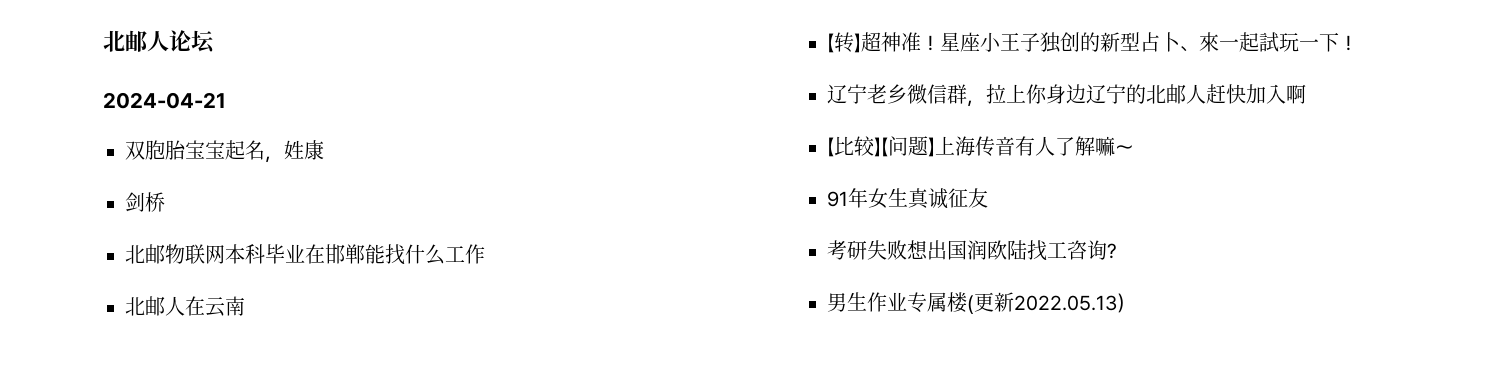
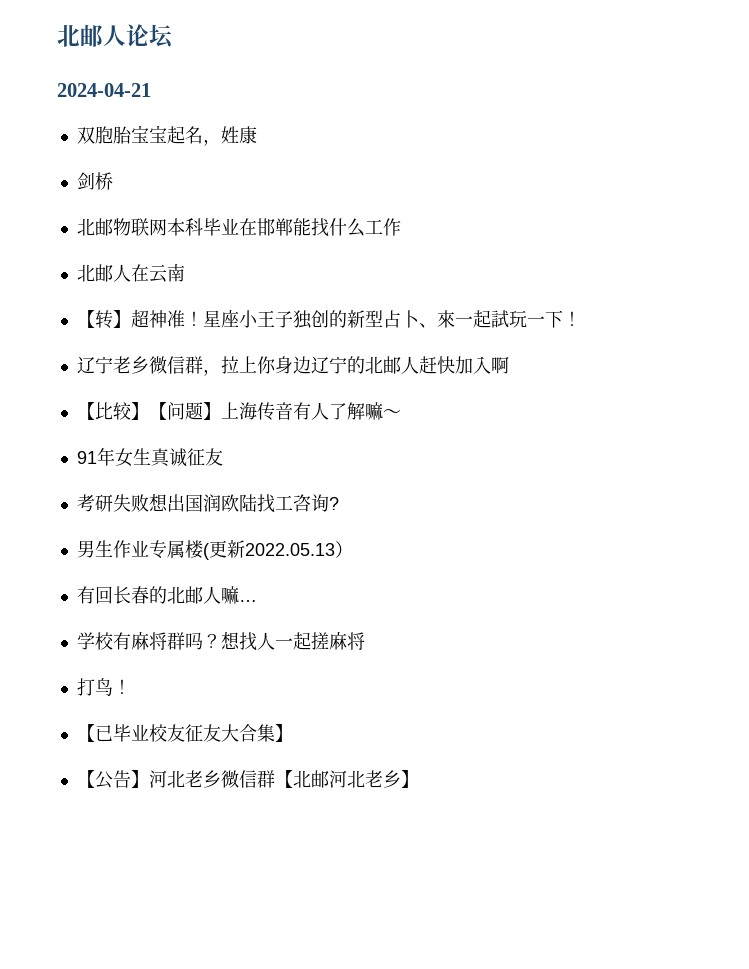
(1136, 303) none -> [76,586,257,604] [76,631,365,651] [76,678,131,696] [76,724,293,742] [76,770,419,789] // 有回长春的北邮人嘛… // 学校有麻将群吗？想找人一起搓麻将 // 打鸟！ // 【已毕业校友征友大合集】 // 【公告】河北老乡微信群【北邮河北老乡】

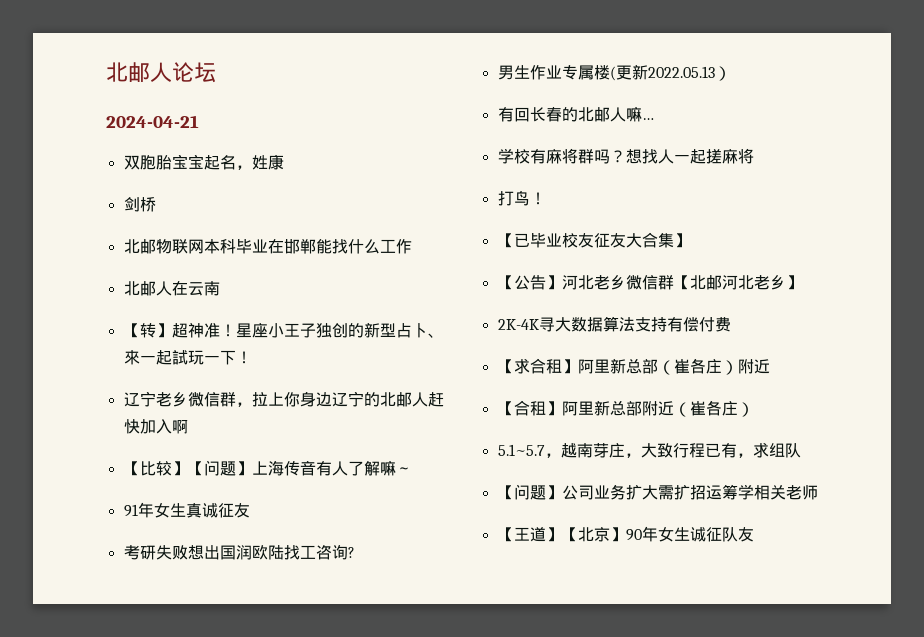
(419, 779) none -> [497,316,731,332] [497,358,770,375] [497,400,754,417] [497,442,801,458] [497,484,818,500] [497,526,754,542] // 2K-4K寻大数据算法支持有偿付费 // 【求合租】阿里新总部（崔各庄）附近 // 【合租】阿里新总部附近（崔各庄） // 5.1~5.7，越南芽庄，大致行程已有，求组队 // 【问题】公司业务扩大需扩招运筹学相关老师 // 【王道】【北京】90年女生诚征队友

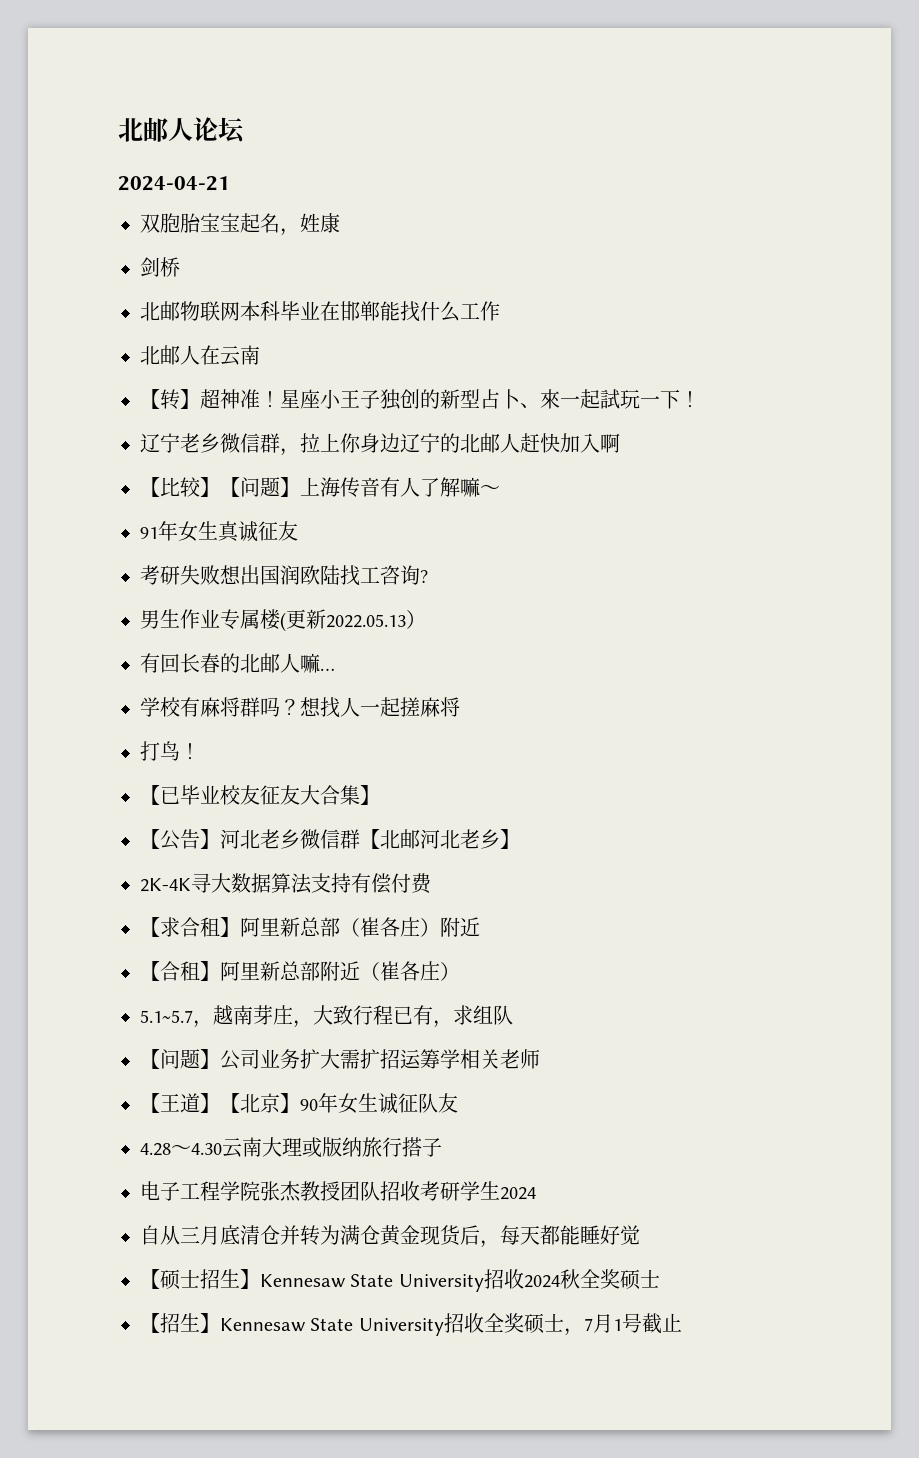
(754, 534) none -> [140,1137,442,1158] [140,1181,536,1202] [140,1225,640,1248] [140,1269,660,1292] [140,1313,682,1336] // 4.28～4.30云南大理或版纳旅行搭子 // 电子工程学院张杰教授团队招收考研学生2024 // 自从三月底清仓并转为满仓黄金现货后，每天都能睡好觉 // 【硕士招生】Kennesaw State University招收2024秋全奖硕士 // 【招生】Kennesaw State University招收全奖硕士，7月1号截止

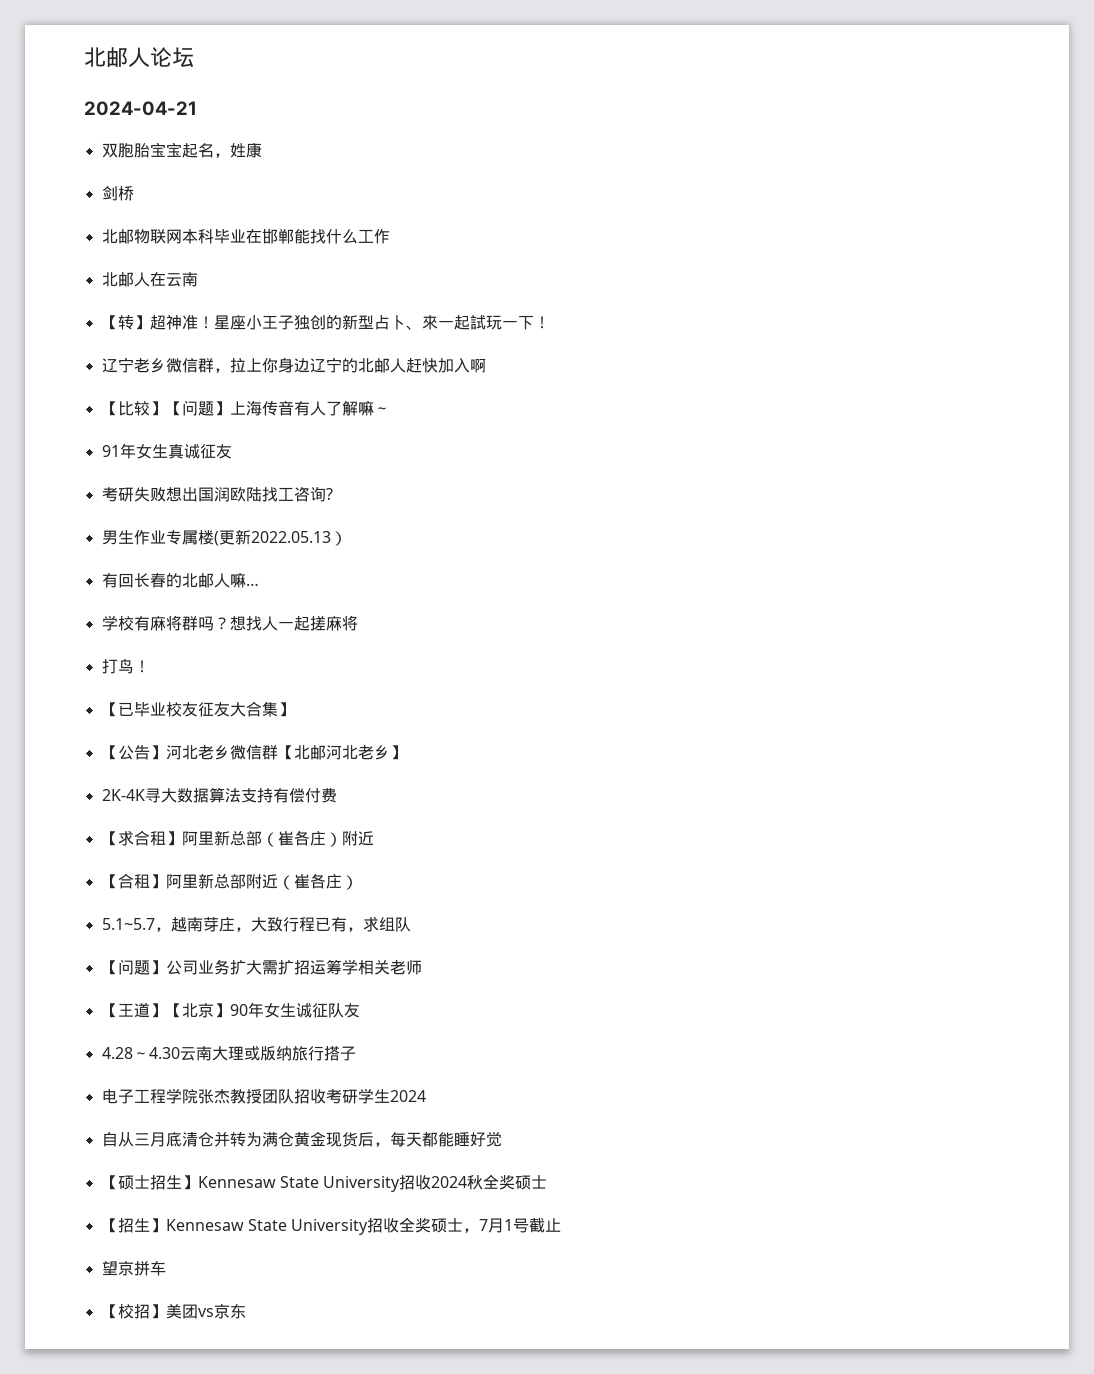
(682, 1322) none -> [101,1260,166,1276] [101,1304,246,1319] // 望京拼车 // 【校招】美团vs京东

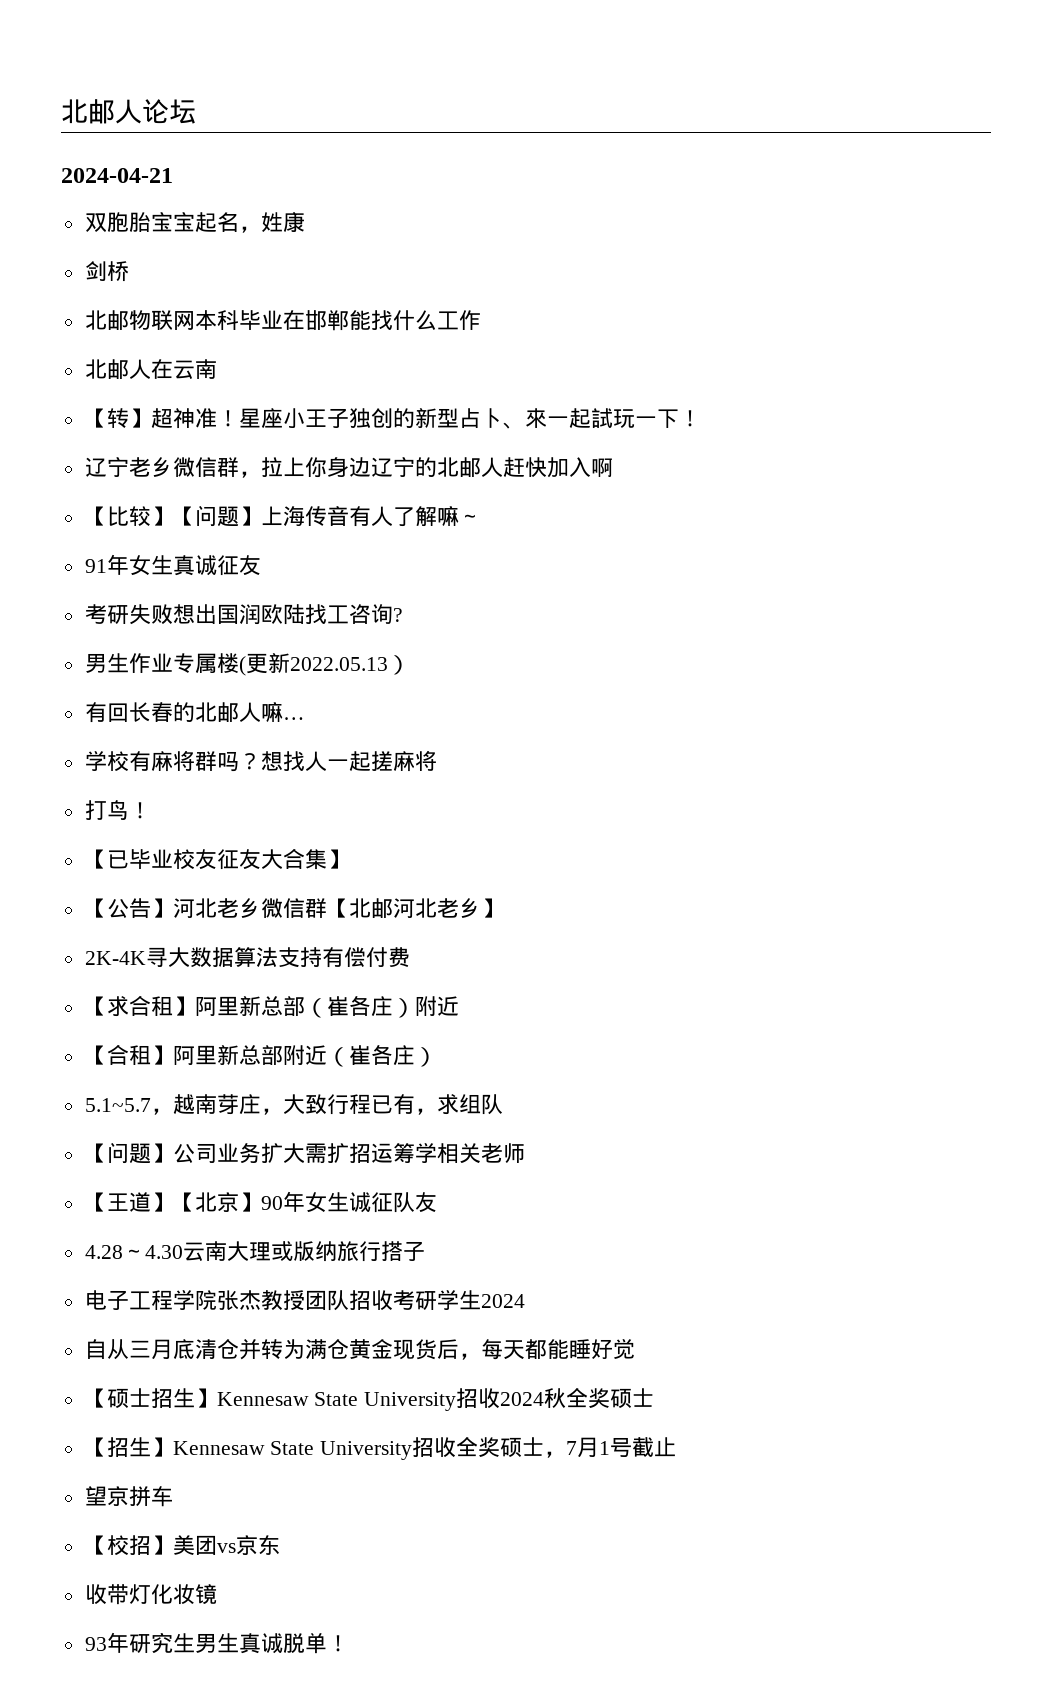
(246, 1311) none -> [84,1584,217,1605] [84,1632,349,1654] // 收带灯化妆镜 // 93年研究生男生真诚脱单！

